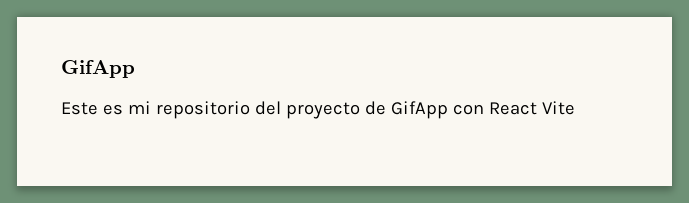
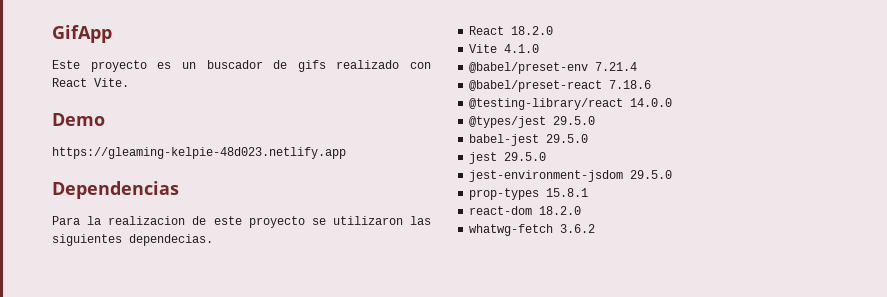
[102,101,575,119] es mi repositorio del proyecto de GifApp con React Vite -> [90,60,431,72] [52,78,129,87] [52,113,105,126] [52,147,346,159] [52,181,179,199] [52,216,431,228] [52,234,213,246] [469,26,554,35] [469,44,540,53] [469,62,638,74] [469,80,652,92] [469,98,673,110] [469,116,596,128] [469,134,589,146] [469,152,547,164] [469,170,673,182] [469,188,589,200] [469,206,582,215] [469,224,596,236] proyecto es un buscador de gifs realizado con React Vite. // Demo // https://gleaming-kelpie-48d023.netlify.app // Dependencias // Para la realizacion de este proyecto se utilizaron las siguientes dependecias. // React 18.2.0 // Vite 4.1.0 // @babel/preset-env 7.21.4 // @babel/preset-react 7.18.6 // @testing-library/react 14.0.0 // @types/jest 29.5.0 // babel-jest 29.5.0 // jest 29.5.0 // jest-environment-jsdom 29.5.0 // prop-types 15.8.1 // react-dom 18.2.0 // whatwg-fetch 3.6.2

